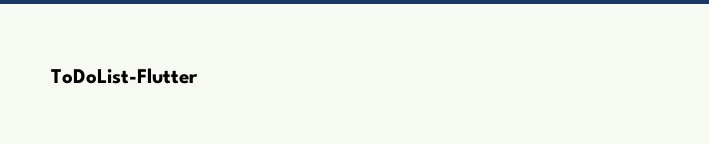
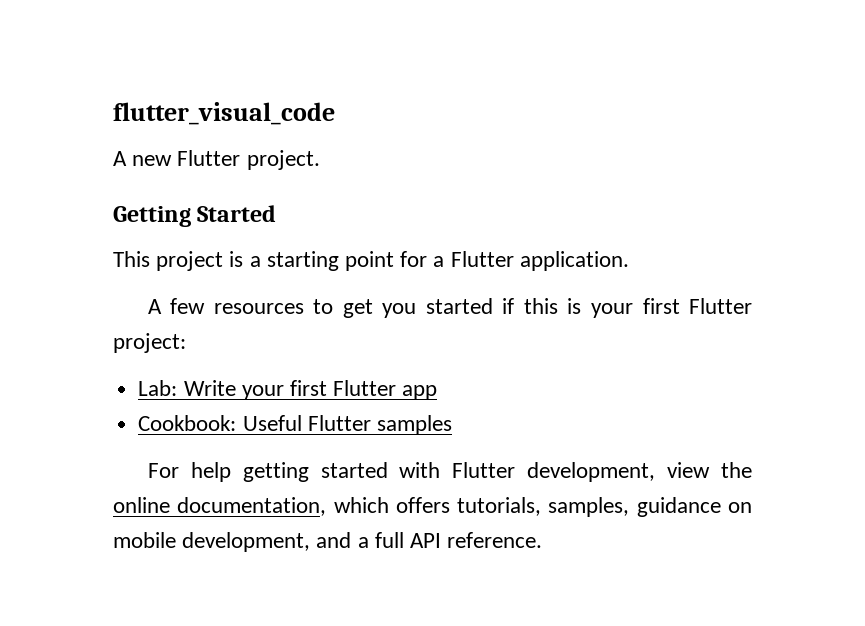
[51,68,198,84] ToDoList-Flutter -> [113,102,335,125] [113,150,320,170] [113,205,277,227] [113,251,629,271] [147,298,753,318] [113,333,186,353] [138,380,438,400] [138,415,452,435] [147,462,753,482] [113,497,752,517] [113,532,543,552] flutter_visual_code // A new Flutter project. // Getting Started // This project is a starting point for a Flutter application. // A few resources to get you started if this is your first Flutter project: // Lab: Write your first Flutter app // Cookbook: Useful Flutter samples // For help getting started with Flutter development, view the online documentation, which offers tutorials, samples, guidance on mobile development, and a full API reference.

